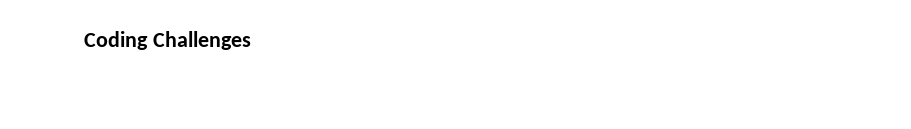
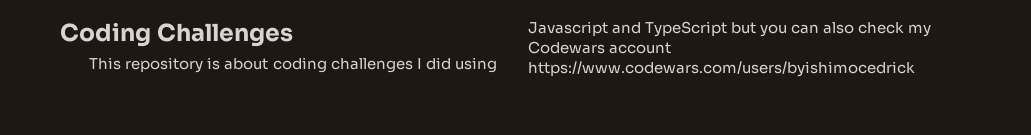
(251, 40) none -> [89,57,497,73] [528,21,932,37] [528,41,672,54] [528,61,915,77] // This repository is about coding challenges I did using Javascript and TypeScript but you can also check my Codewars account https://www.codewars.com/users/byishimocedrick

